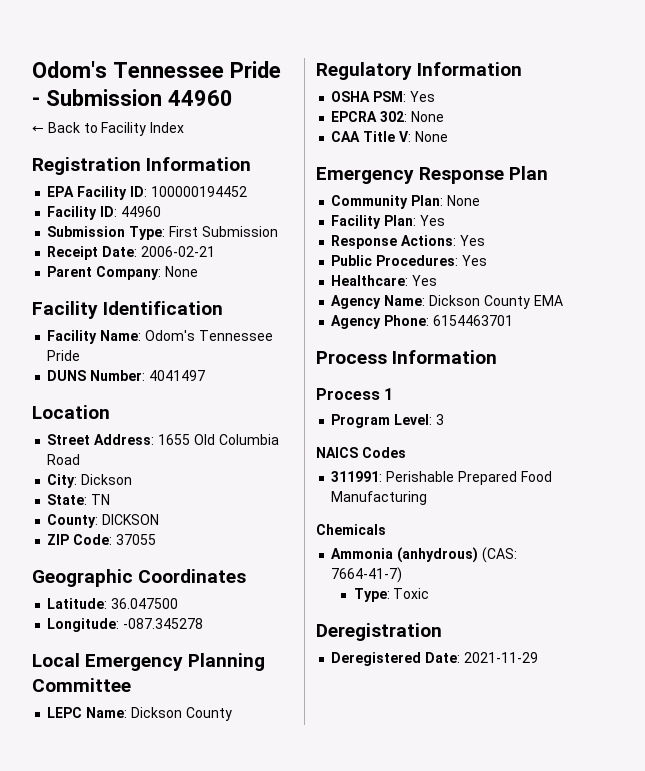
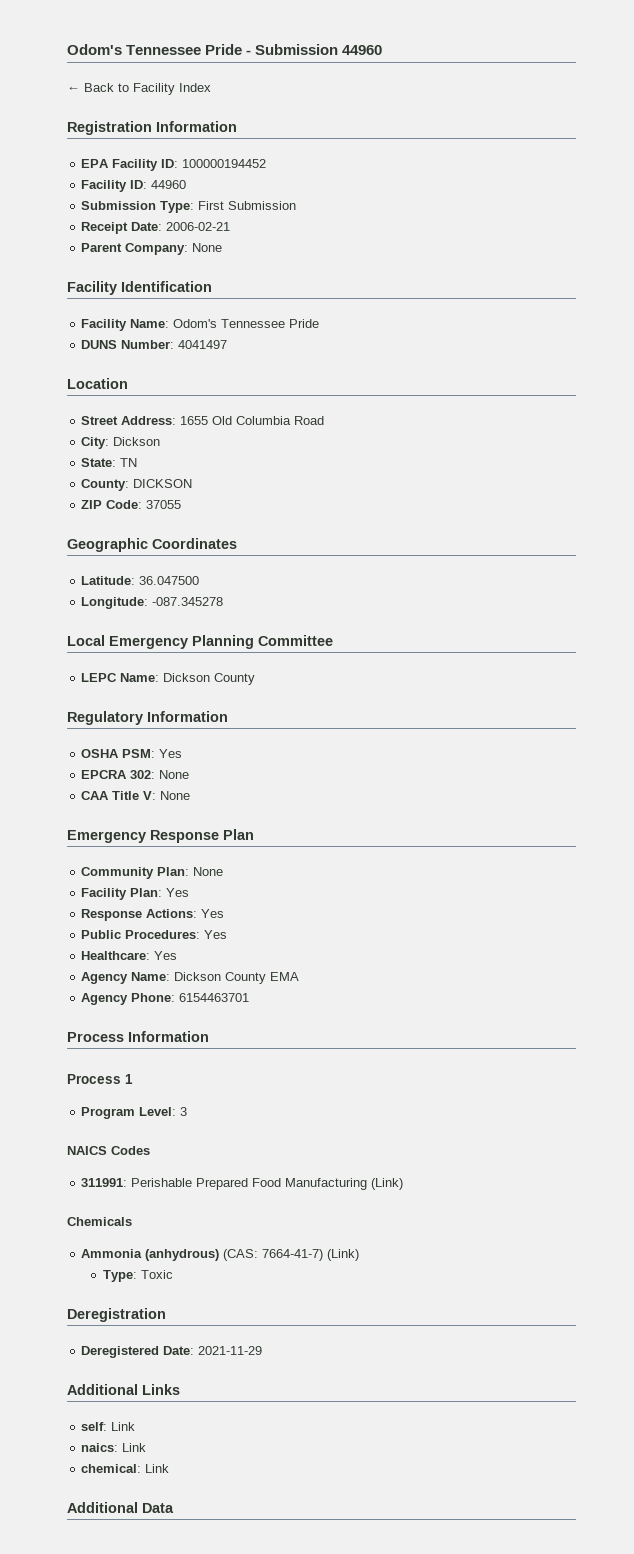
(428, 498) none -> [371,1178,404,1190] (Link)
(403, 575) none -> [327,1249,360,1261] (Link)
(538, 657) none -> [67,1384,180,1395] [81,1422,136,1431] [81,1443,147,1452] [81,1464,170,1473] [67,1502,174,1513] // Additional Links // self: Link // naics: Link // chemical: Link // Additional Data

